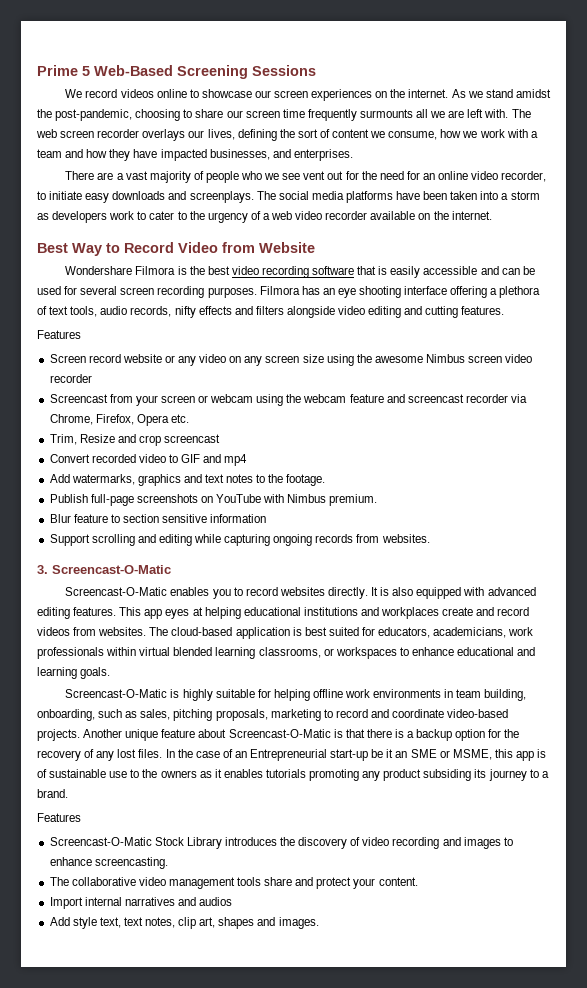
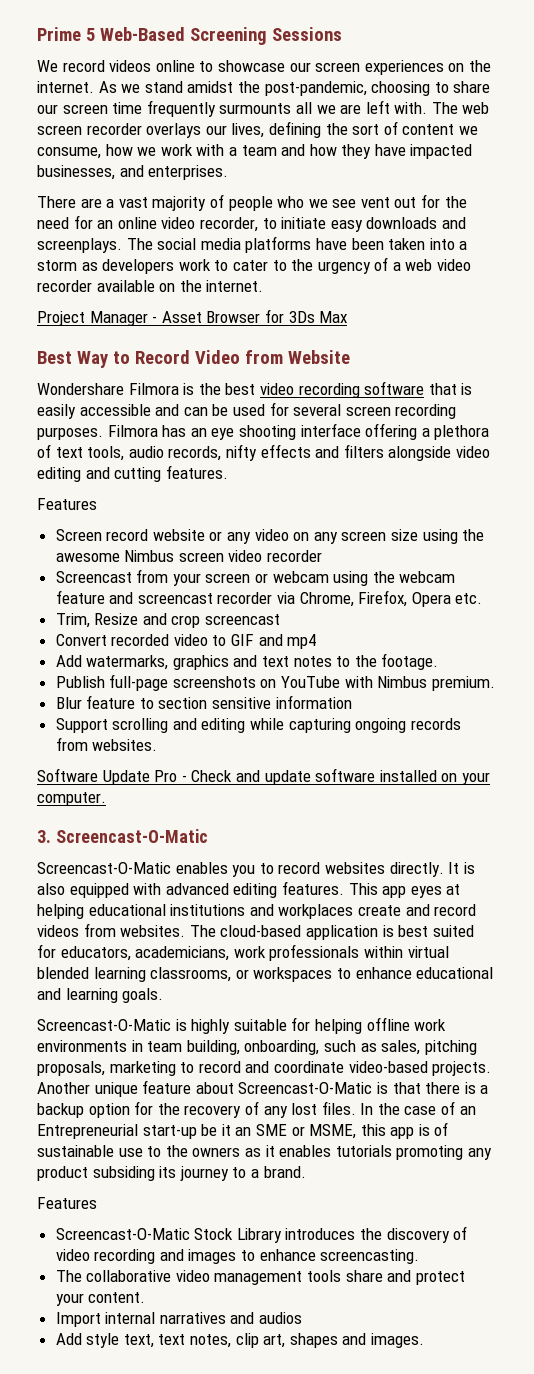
(492, 215) none -> [37,309,348,326] // Project Manager - Asset Browser for 3Ds Max
(430, 538) none -> [37,768,490,785] [37,792,106,806] // Software Update Pro - Check and update software installed on your computer.

